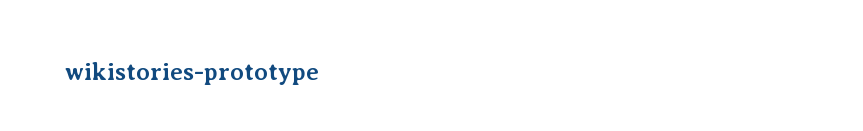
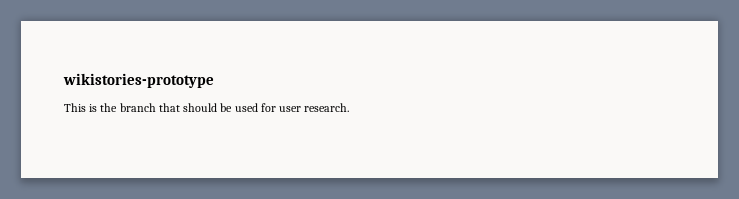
(319, 73) none -> [64,103,350,112] // This is the branch that should be used for user research.

